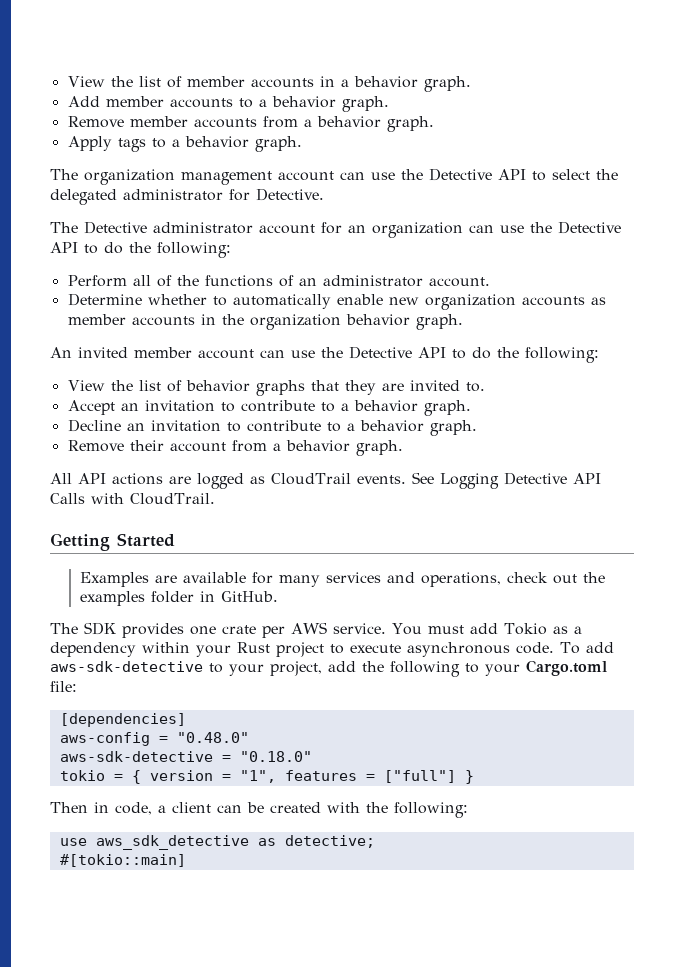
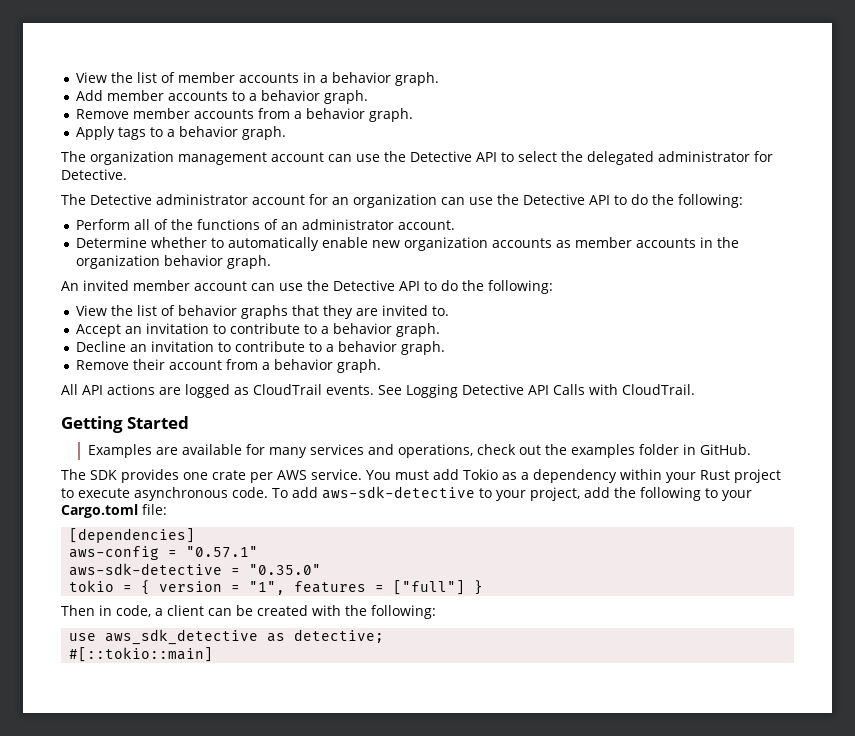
[176,732,249,743] "0.48.0" -> [186,546,259,558] "0.57.1"
[239,751,312,762] "0.18.0" -> [249,564,322,575] "0.35.0"
[59,854,186,867] #[tokio::main] -> [69,647,214,662] #[::tokio::main]

